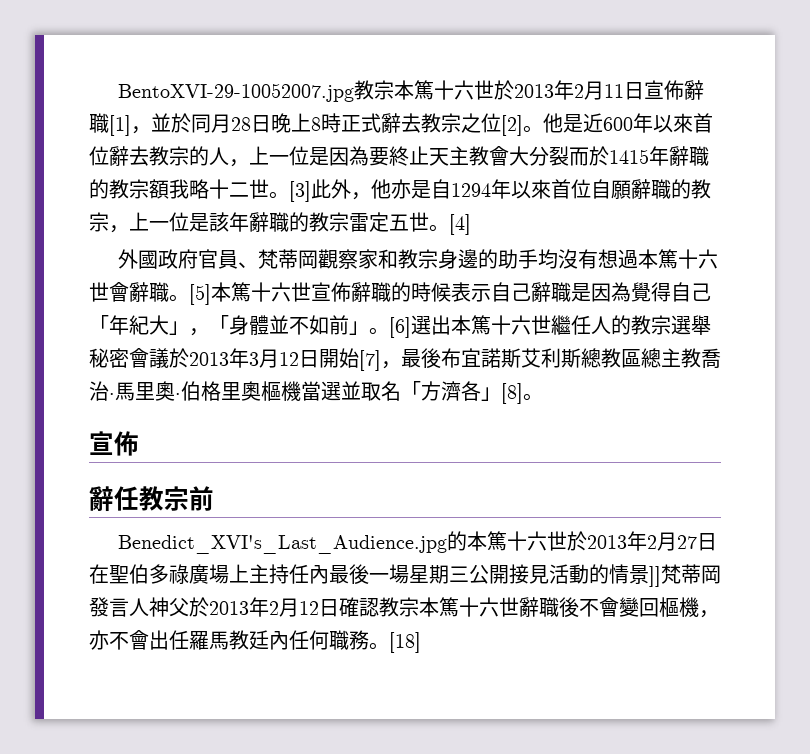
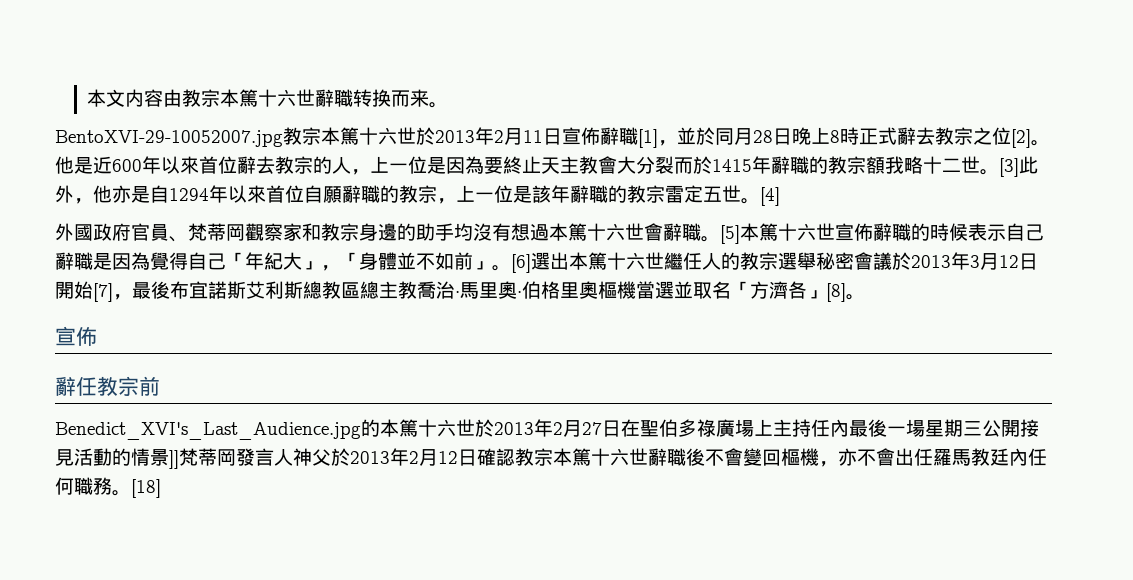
(118, 92) none -> [87,89,449,108] 本文内容由教宗本篤十六世辭職转换而来。 //

